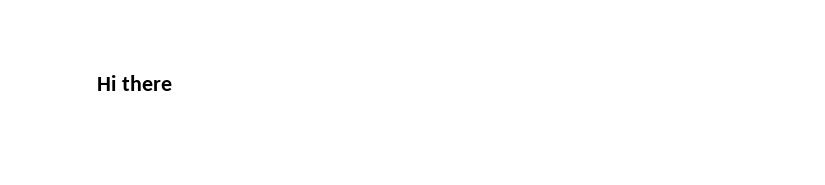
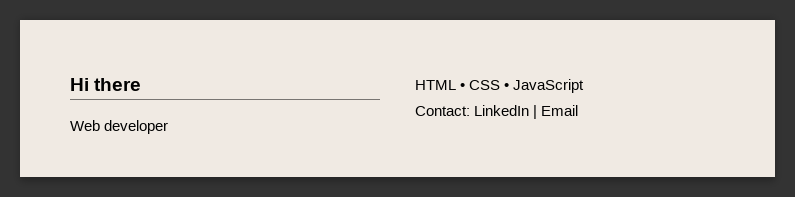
(172, 83) none -> [70,120,169,134] [415,79,585,93] [415,105,579,119] // Web developer // HTML • CSS • JavaScript // Contact: LinkedIn | Email

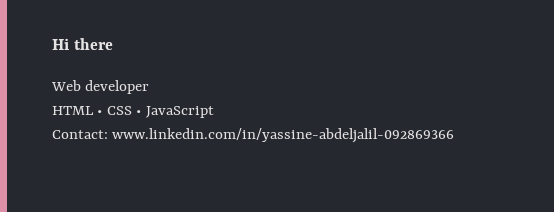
[474,105,579,119] LinkedIn | Email -> [112,128,455,143] www.linkedin.com/in/yassine-abdeljalil-092869366

